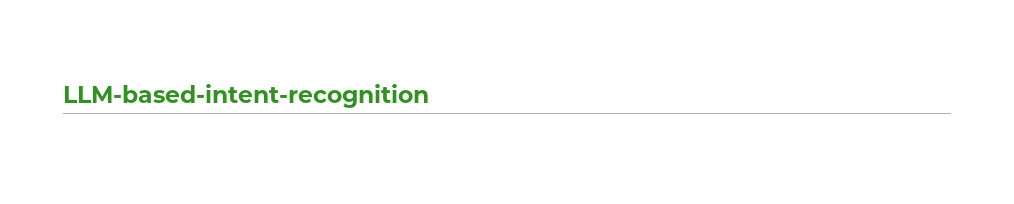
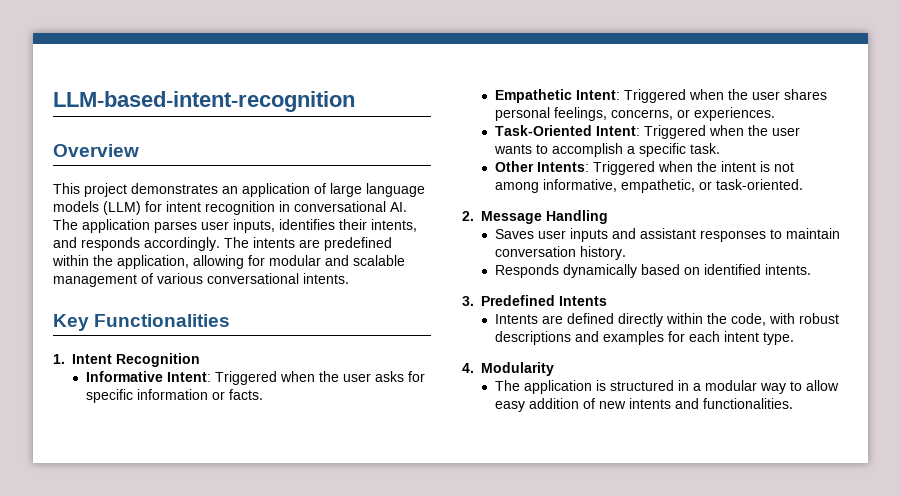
(429, 96) none -> [53,144,139,157] [53,183,425,197] [53,201,407,215] [53,219,417,233] [53,237,392,251] [52,255,405,269] [53,273,349,287] [53,314,231,331] [53,353,200,367] [85,371,425,385] [85,389,263,403] [494,89,827,103] [494,107,775,121] [494,125,800,139] [493,143,720,157] [494,161,794,175] [494,179,803,193] [462,210,608,224] [494,228,840,242] [494,246,626,260] [494,264,811,278] [462,295,607,306] [494,313,839,327] [494,331,794,345] [462,362,554,376] [494,380,839,394] [494,398,793,412] // Overview // This project demonstrates an application of large language models (LLM) for intent recognition in conversational AI. The application parses user inputs, identifies their intents, and responds accordingly. The intents are predefined within the application, allowing for modular and scalable management of various conversational intents. // Key Functionalities // 1. Intent Recognition // Informative Intent: Triggered when the user asks for specific information or facts. // Empathetic Intent: Triggered when the user shares personal feelings, concerns, or experiences. // Task-Oriented Intent: Triggered when the user wants to accomplish a specific task. // Other Intents: Triggered when the intent is not among informative, empathetic, or task-oriented. // 2. Message Handling // Saves user inputs and assistant responses to maintain conversation history. // Responds dynamically based on identified intents. // 3. Predefined Intents // Intents are defined directly within the code, with robust descriptions and examples for each intent type. // 4. Modularity // The application is structured in a modular way to allow easy addition of new intents and functionalities.

